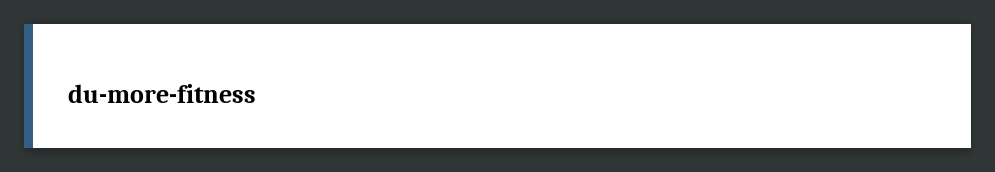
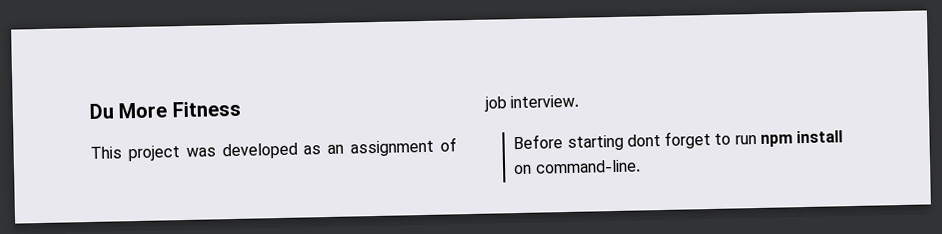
[68,84,256,103] du-more-fitness -> [89,100,241,119] [90,137,457,162] [484,94,580,112] [513,130,844,152] [514,159,641,175] Du More Fitness // This project was developed as an assignment of job interview. // Before starting dont forget to run npm install on command-line.

